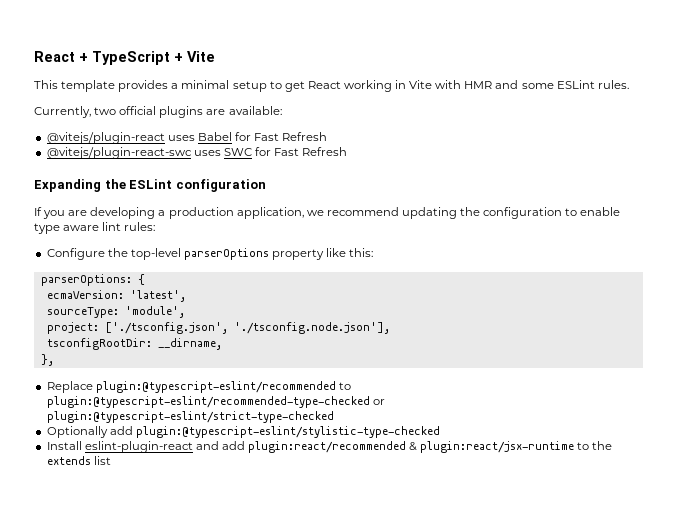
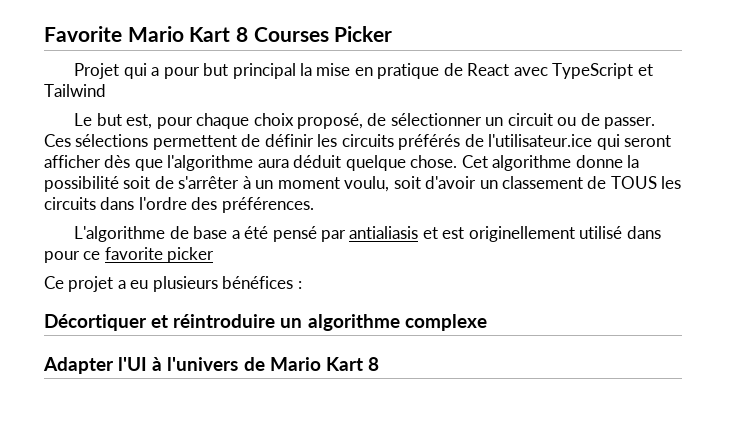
[34,51,215,65] [34,80,629,92] [34,106,282,118] [46,132,328,144] [46,147,348,159] [34,179,266,192] [34,207,621,219] [34,222,156,234] [46,248,374,260] [40,274,145,286] [46,290,186,302] [46,306,185,318] [46,322,390,334] [46,338,222,350] [40,354,54,366] [46,381,351,393] [46,396,385,408] [46,411,334,423] [46,426,440,438] [46,441,613,453] [46,456,111,465] React + TypeScript + Vite // This template provides a minimal setup to get React working in Vite with HMR and some ESLint rules. // Currently, two official plugins are available: // @vitejs/plugin-react uses Babel for Fast Refresh // @vitejs/plugin-react-swc uses SWC for Fast Refresh // Expanding the ESLint configuration // If you are developing a production application, we recommend updating the configuration to enable type aware lint rules: // Configure the top-level parserOptions property like this: // parserOptions: { // ecmaVersion: 'latest', // sourceType: 'module', // project: ['./tsconfig.json', './tsconfig.node.json'], // tsconfigRootDir: __dirname, // }, // Replace plugin:@typescript-eslint/recommended to plugin:@typescript-eslint/recommended-type-checked or plugin:@typescript-eslint/strict-type-checked // Optionally add plugin:@typescript-eslint/stylistic-type-checked // Install eslint-plugin-react and add plugin:react/recommended & plugin:react/jsx-runtime to the extends list -> [44,26,393,42] [74,63,653,79] [44,84,106,97] [74,113,656,129] [44,134,672,150] [44,155,640,171] [44,176,682,192] [44,197,314,213] [74,226,661,242] [44,247,215,263] [44,276,302,292] [44,314,487,331] [43,357,379,374] Favorite Mario Kart 8 Courses Picker // Projet qui a pour but principal la mise en pratique de React avec TypeScript et Tailwind // Le but est, pour chaque choix proposé, de sélectionner un circuit ou de passer. Ces sélections permettent de définir les circuits préférés de l'utilisateur.ice qui seront afficher dès que l'algorithme aura déduit quelque chose. Cet algorithme donne la possibilité soit de s'arrêter à un moment voulu, soit d'avoir un classement de TOUS les circuits dans l'ordre des préférences. // L'algorithme de base a été pensé par antialiasis et est originellement utilisé dans pour ce favorite picker // Ce projet a eu plusieurs bénéfices : // Décortiquer et réintroduire un algorithme complexe // Adapter l'UI à l'univers de Mario Kart 8

